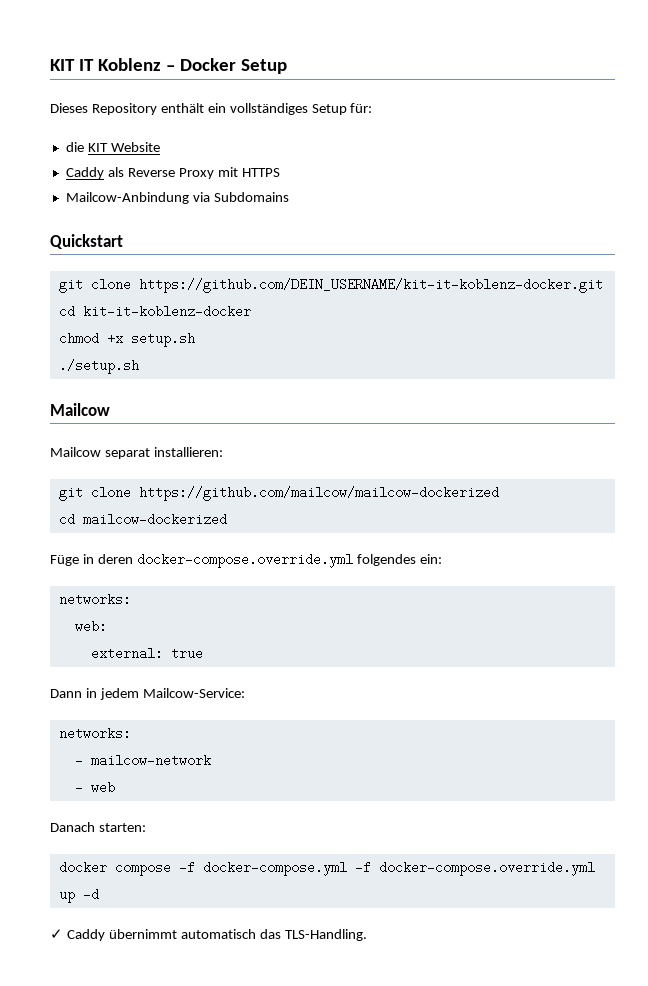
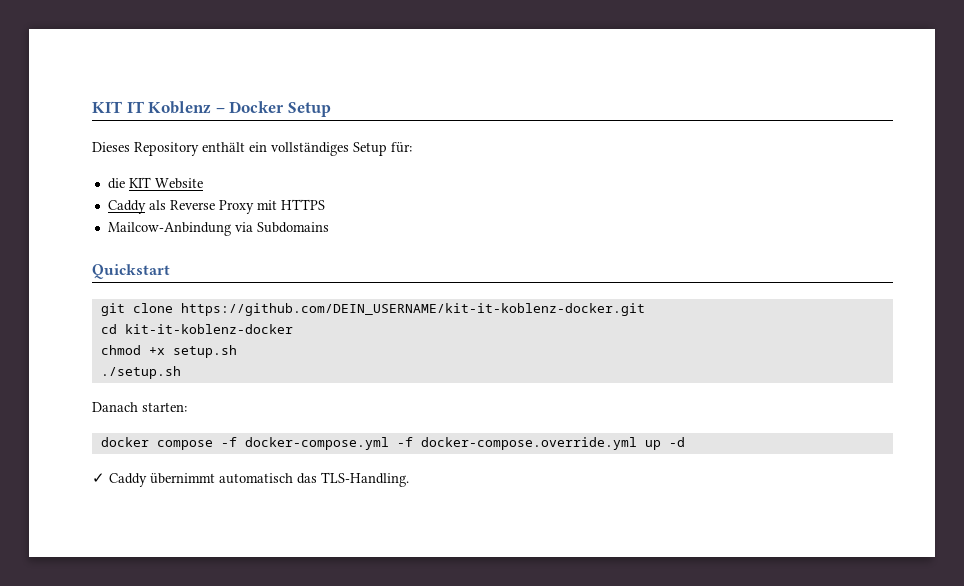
[50,403,110,416] [50,447,223,459] [58,486,499,501] [58,513,227,526] [50,553,442,568] [58,593,131,606] [74,620,107,633] [90,647,203,660] [50,688,245,700] [58,727,131,740] [74,754,211,767] [74,781,115,794] // Mailcow // Mailcow separat installieren: // git clone https://github.com/mailcow/mailcow-dockerized // cd mailcow-dockerized // Füge in deren docker-compose.override.yml folgendes ein: // networks: // web: // external: true // Dann in jedem Mailcow-Service: // networks: // - mailcow-network // - web -> (181, 372) none

